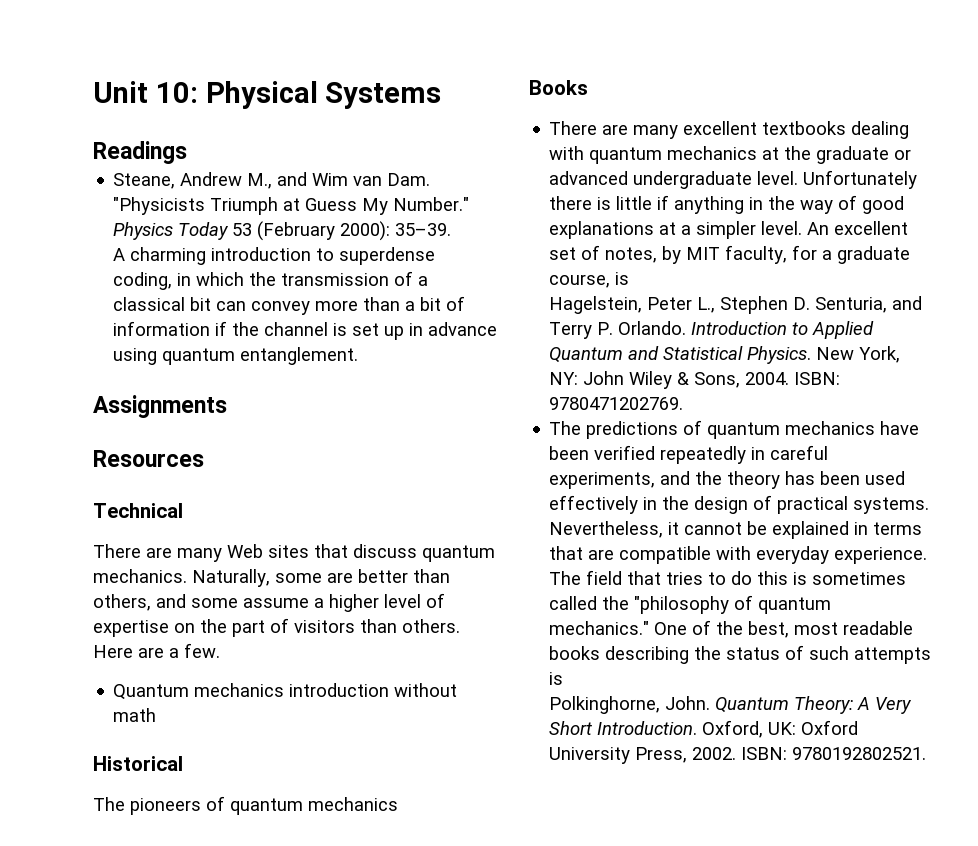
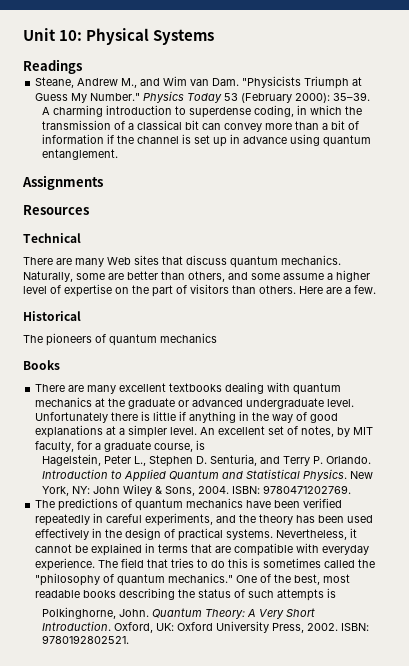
[113,683,458,700] [113,708,157,722] // Quantum mechanics introduction without math -> (376, 289) none

